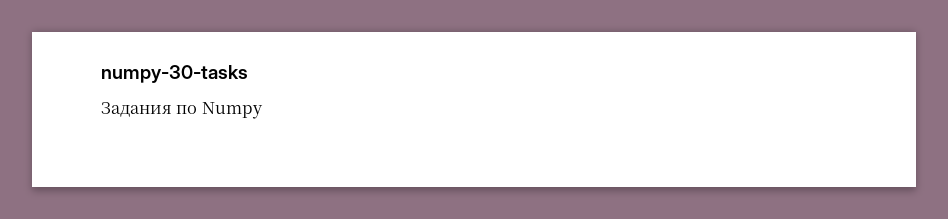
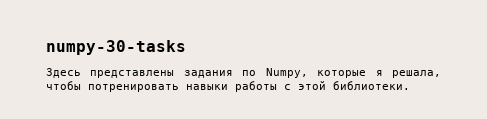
[101,102,263,119] Задания по Numpy -> [46,68,441,78] [46,81,410,92] Здесь представлены задания по Numpy, которые я решала, чтобы потренировать навыки работы с этой библиотеки.

